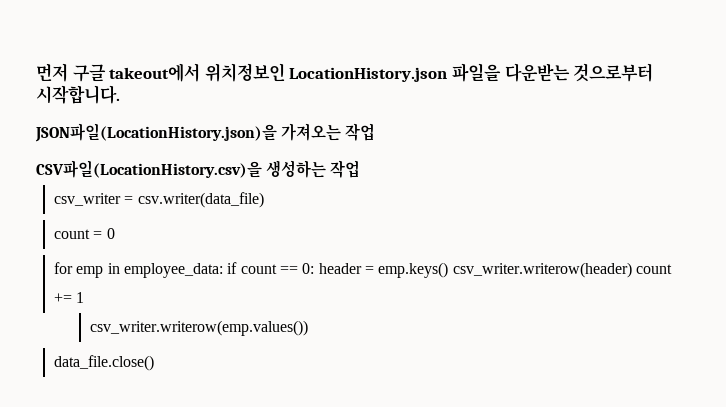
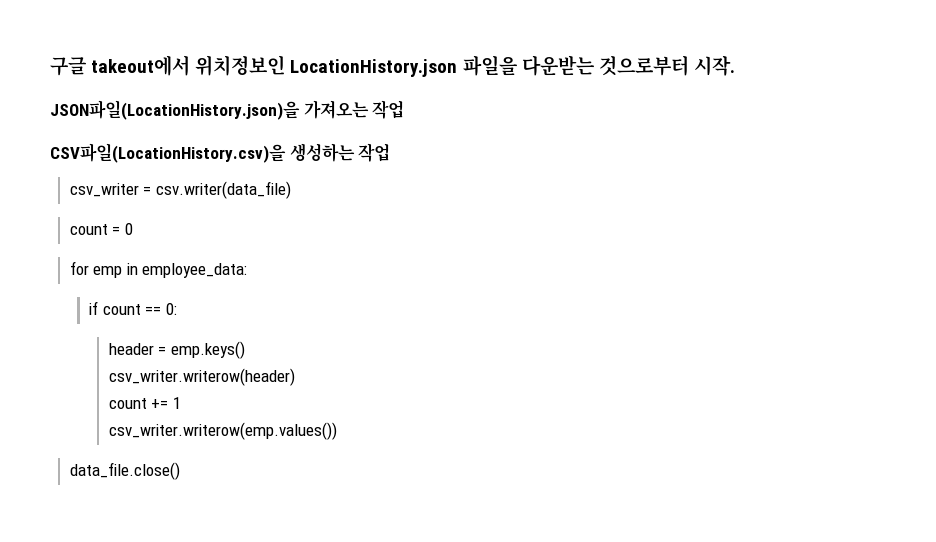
[36,63,68,82] 먼저 -> (50, 66) none
[36,85,120,104] 시작합니다. -> [693,55,735,76] 시작.
(223, 270) none -> (248, 270) //
(315, 268) none -> (177, 309) //
(449, 270) none -> (245, 350) //
(632, 270) none -> (295, 377) //

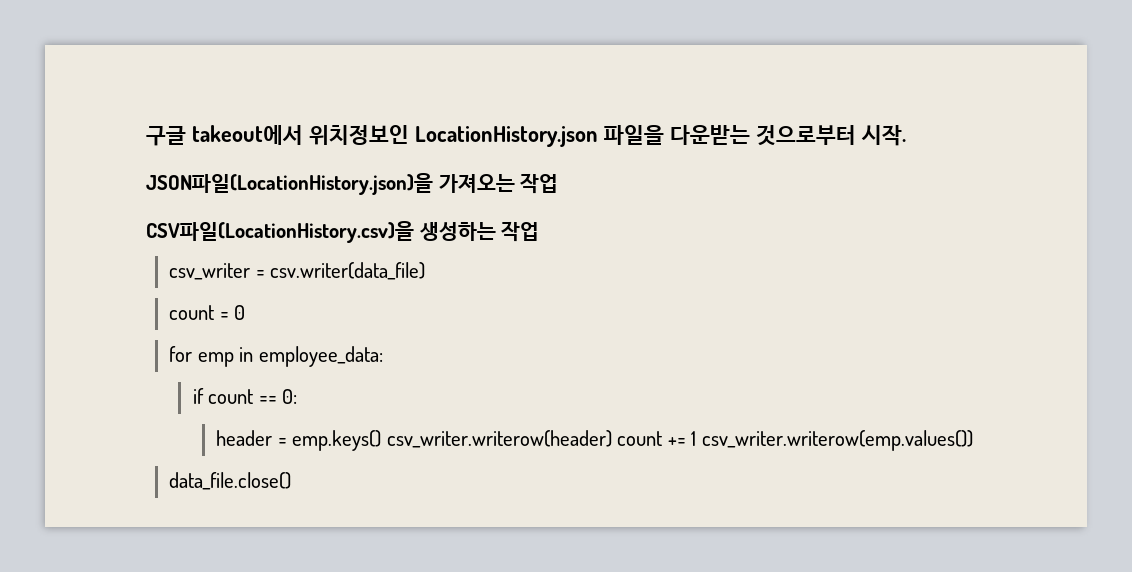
(245, 350) // -> (382, 440) none
(295, 377) // -> (612, 439) none
(181, 403) // -> (697, 438) none

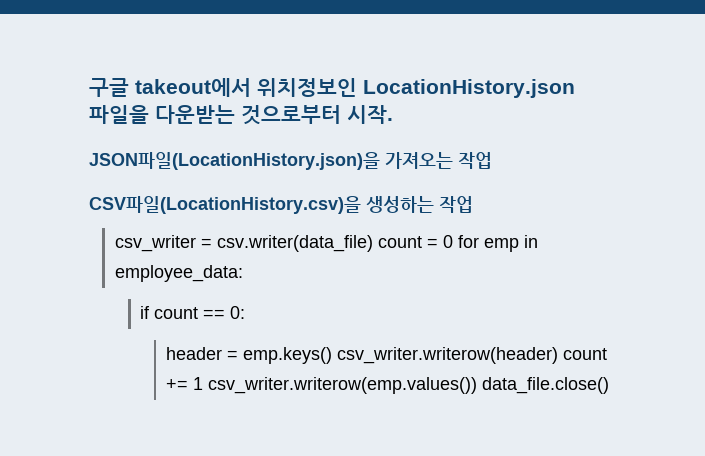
(426, 271) // -> (373, 243) none
(246, 312) // -> (453, 241) none
(973, 440) // -> (478, 385) none

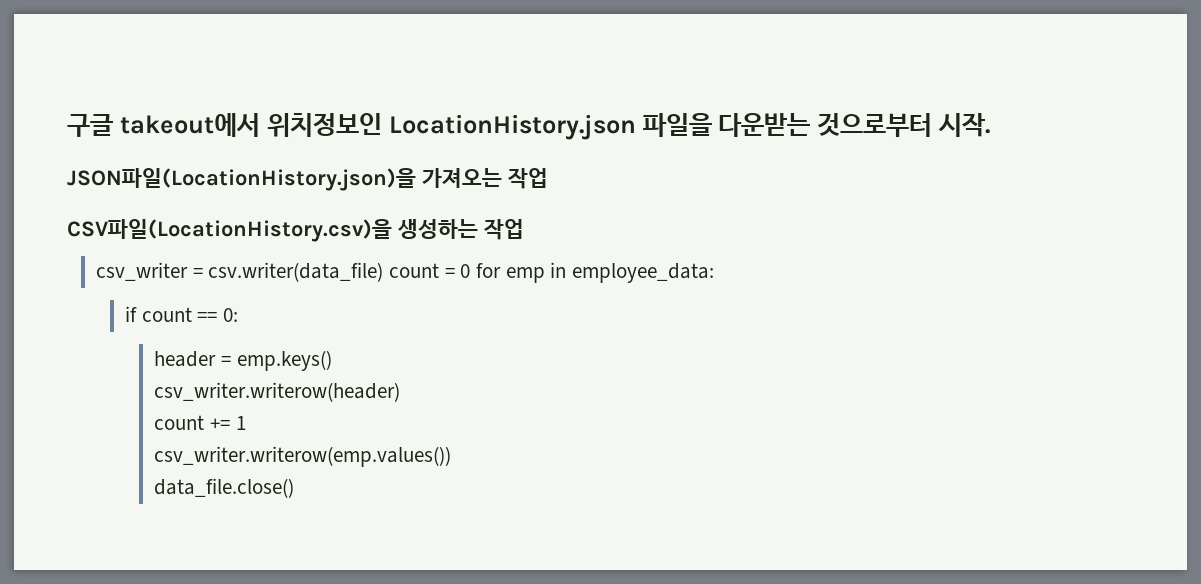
(333, 355) none -> (332, 360) //
(559, 355) none -> (401, 392) //
(204, 383) none -> (246, 423) //
(478, 385) none -> (452, 456) //

